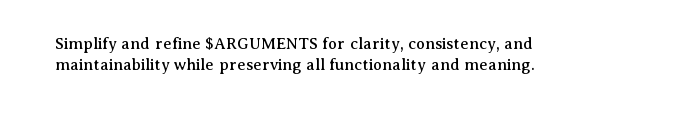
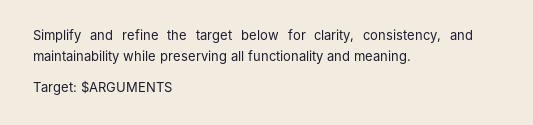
[204,37,318,50] $ARGUMENTS -> [167,30,279,43] the target below
(535, 66) none -> [33,80,172,95] // Target: $ARGUMENTS

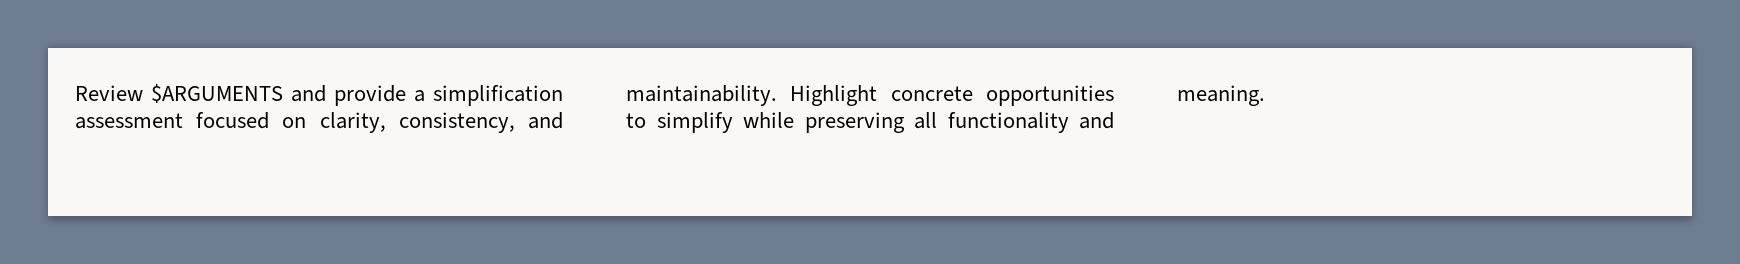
[33,29,473,43] [33,50,119,64] Simplify and refine the target below for clarity, consistency, and maintainability -> [75,84,563,106] [75,112,563,133] [626,85,1114,106] [626,112,733,133] Review $ARGUMENTS and provide a simplification assessment focused on clarity, consistency, and maintainability. Highlight concrete opportunities to simplify
[33,80,172,95] // Target: $ARGUMENTS -> (1265, 95) none

